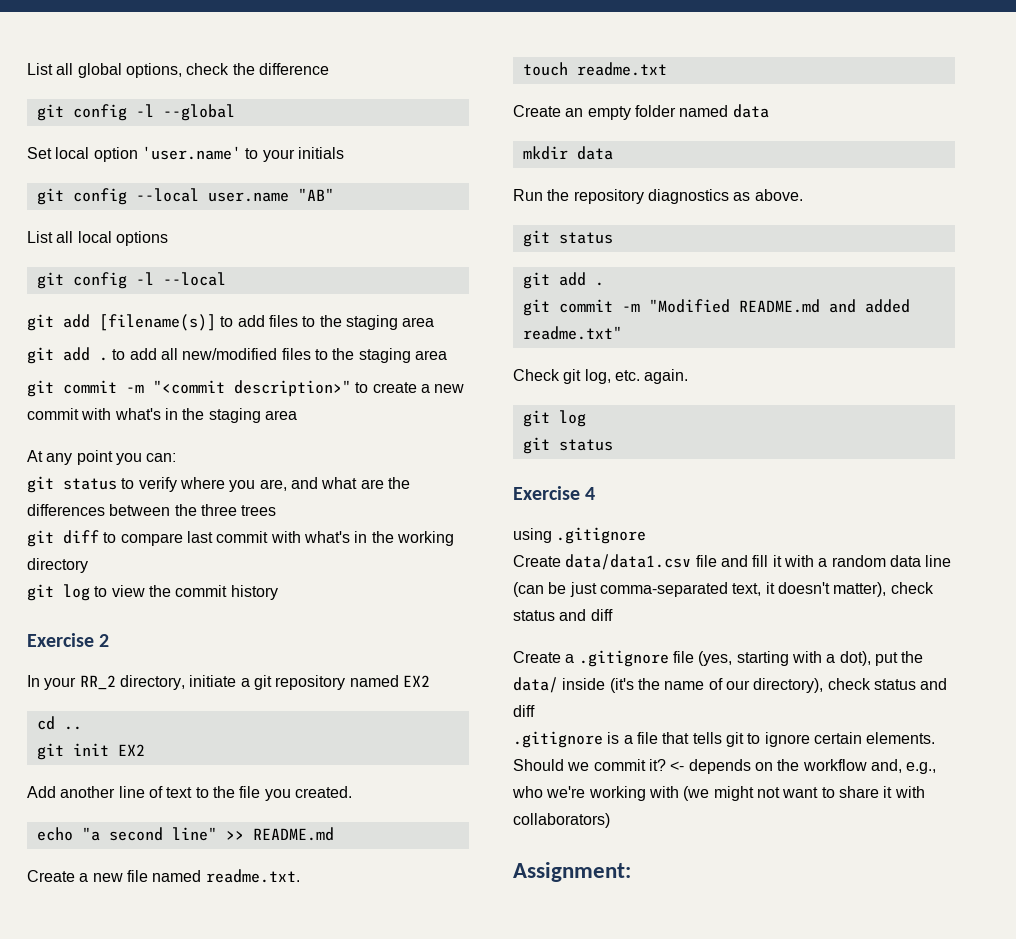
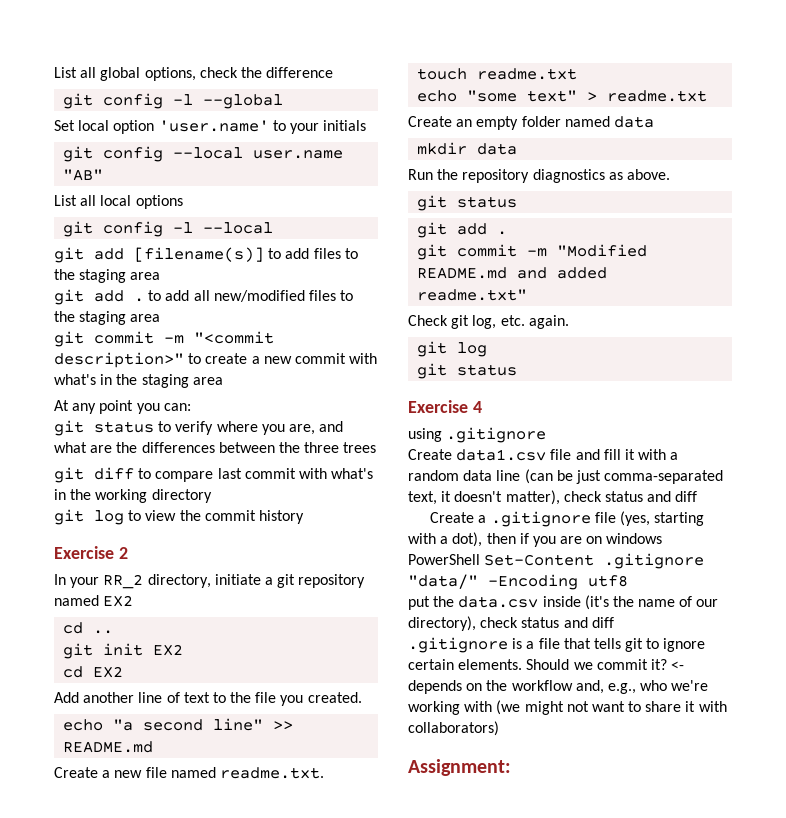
(145, 750) none -> [63,666,124,678] // cd EX2
(667, 69) none -> [417,90,708,102] // echo "some text" > readme.txt
[565,554,692,570] data/data1.csv -> [456,449,547,461] data1.csv
(871, 658) none -> [486,533,663,547] [408,553,705,569] [408,574,628,590] then if you are on windows PowerShell Set-Content .gitignore "data/" -Encoding utf8 //
[513,677,558,693] data/ -> [458,596,539,608] data.csv

